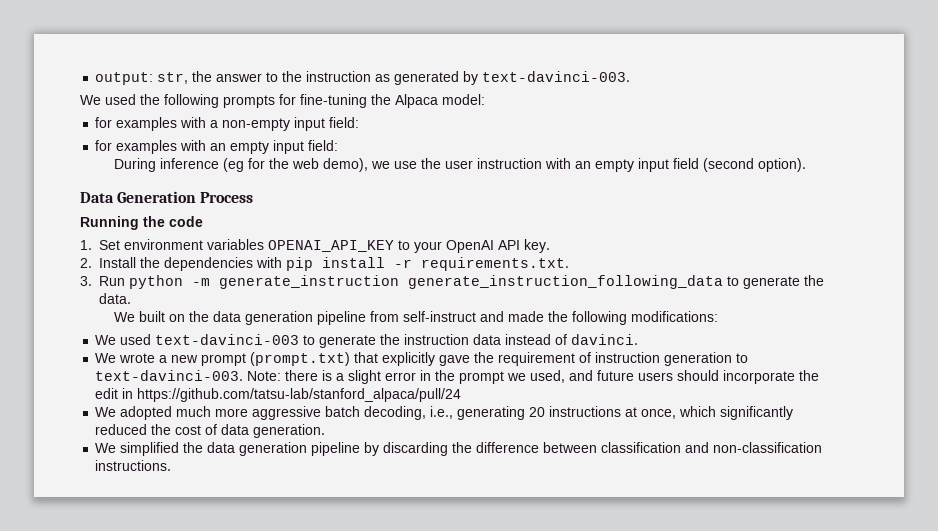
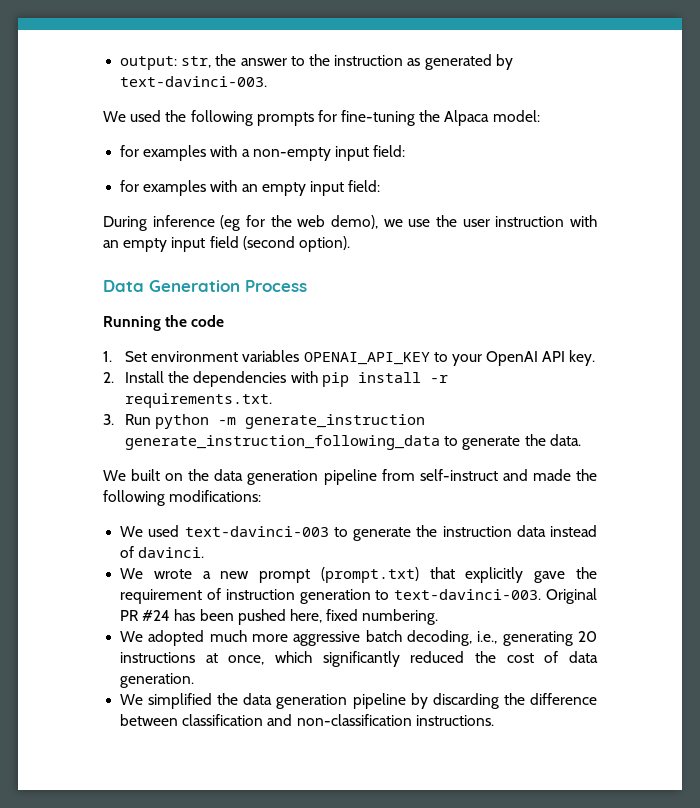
[247,370,820,384] [95,388,462,402] Note: there is a slight error in the prompt we used, and future users should incorporate the edit in https://github.com/tatsu-lab/stanford_alpaca/pull/24 -> [546,588,597,604] [120,609,439,625] Original PR #24 has been pushed here, fixed numbering.

